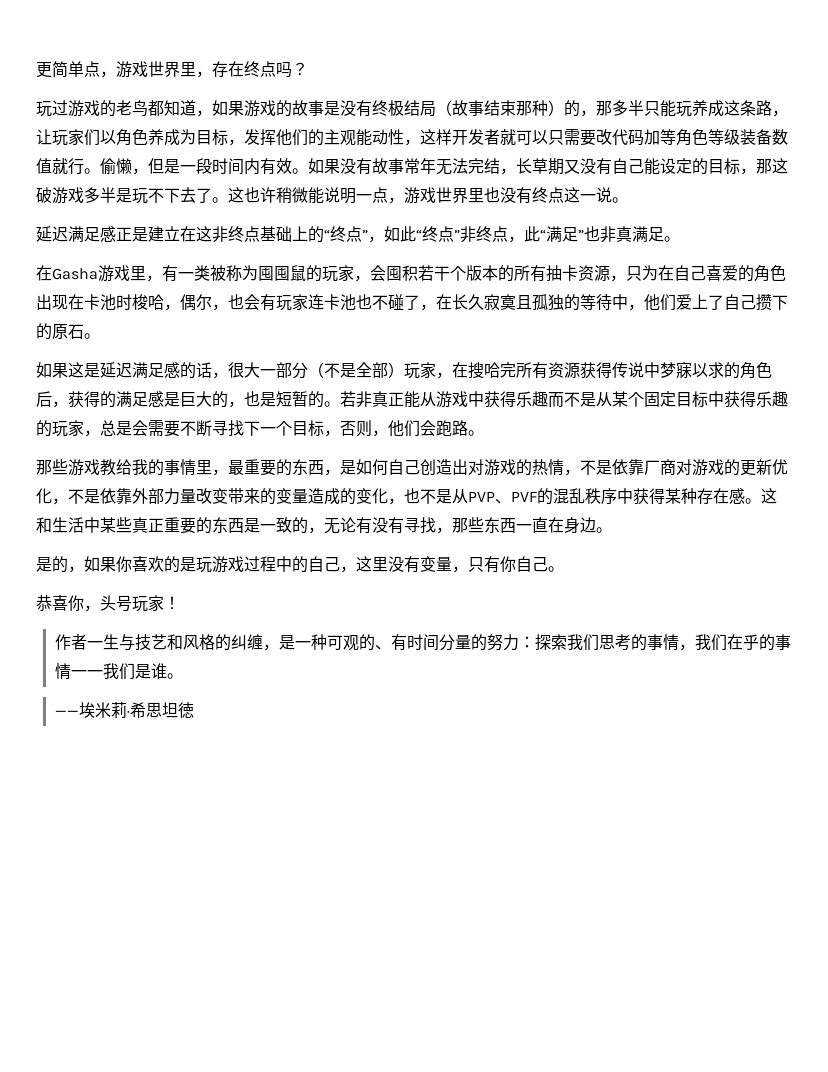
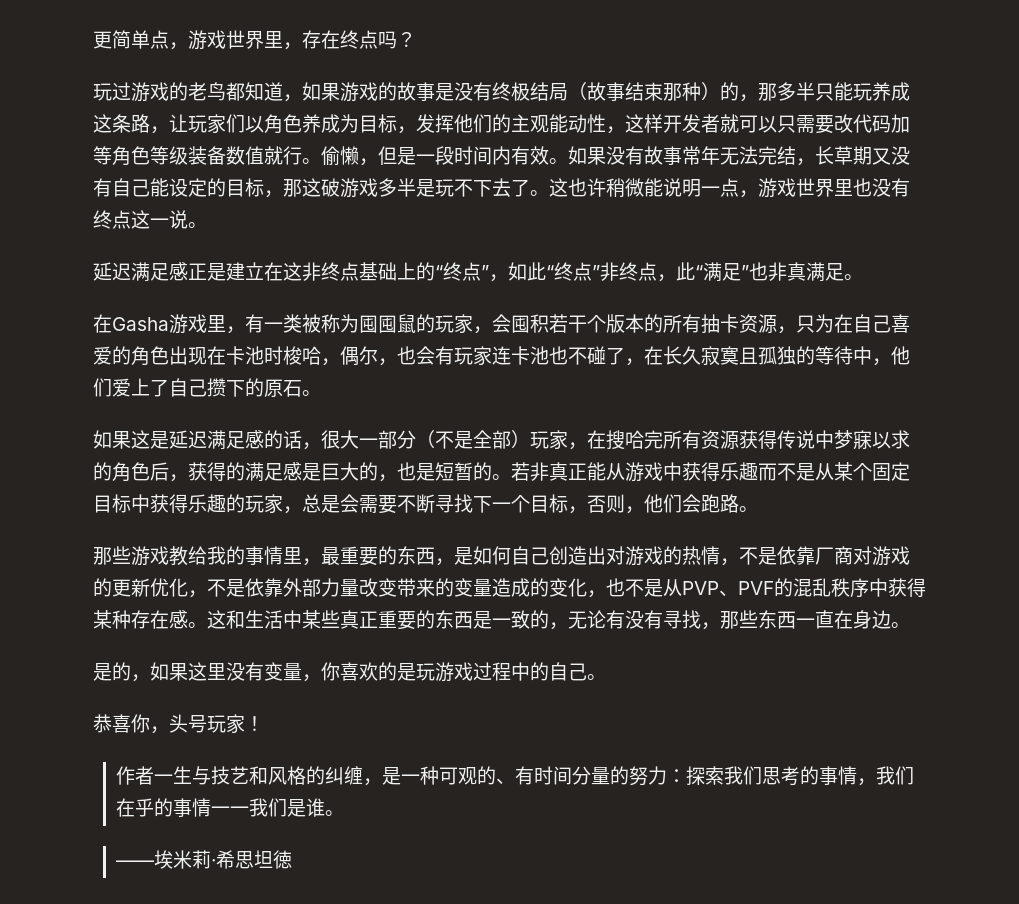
(116, 564) none -> [188,662,321,682] 这里没有变量，
[340,556,548,573] ，这里没有变量，只有你自己 -> (587, 672) none

